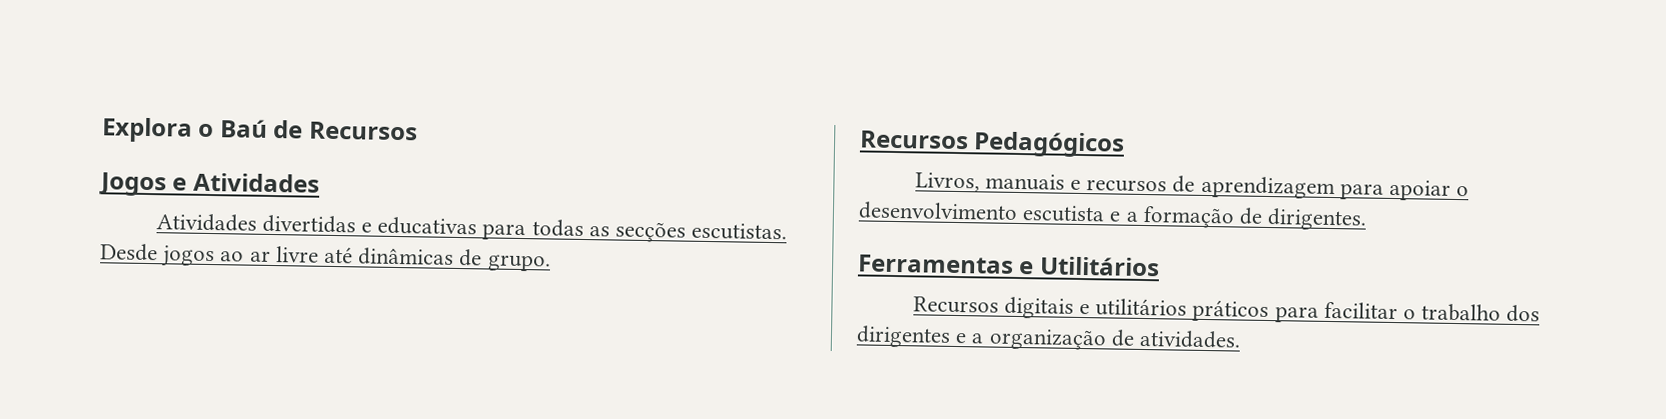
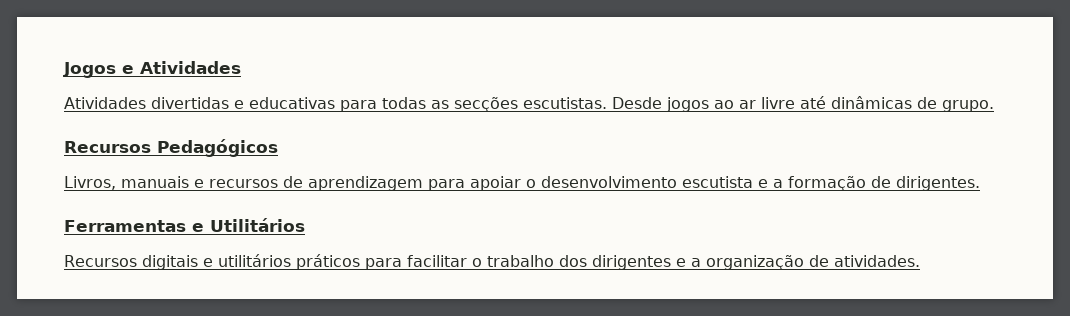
[102,117,418,143] Explora o Baú de Recursos // -> (63, 70) none

